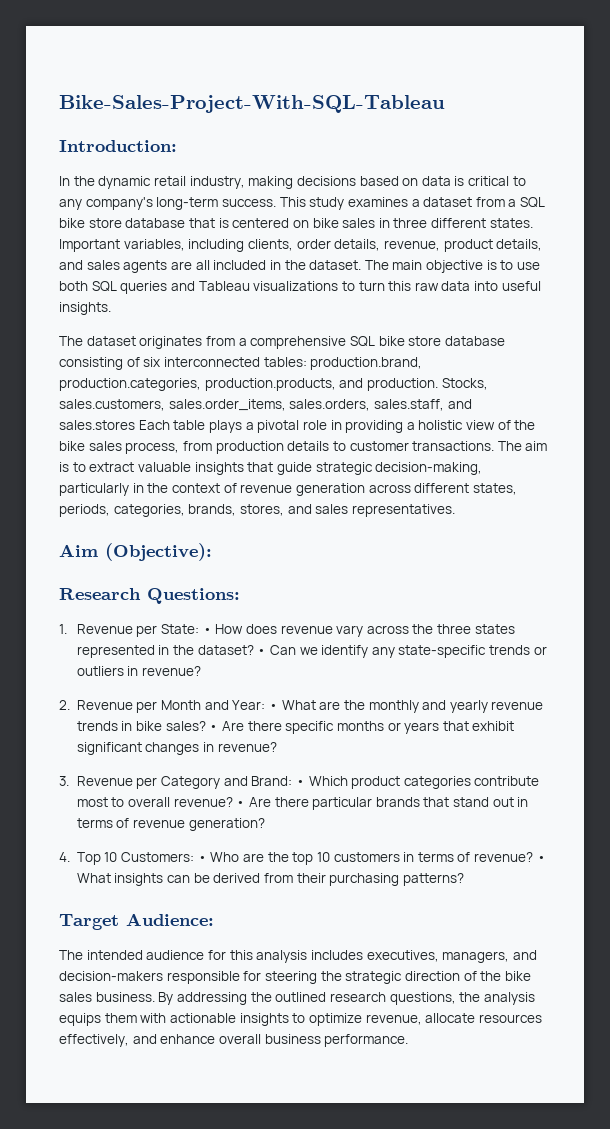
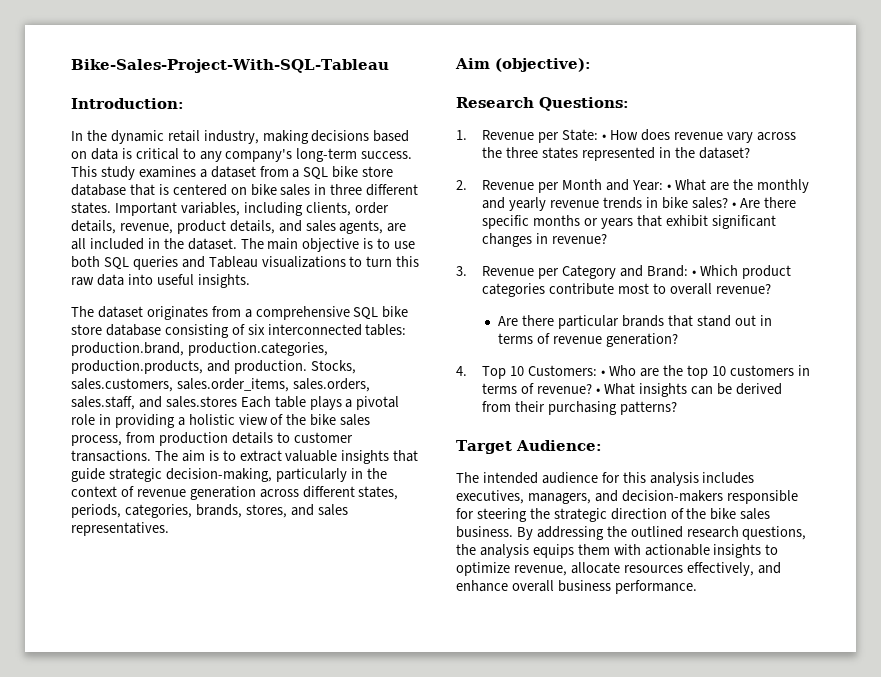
[123,260,168,273] agents -> [339,220,384,234] agents,
[105,543,212,561] (Objective): -> [495,58,591,72] (objective):
[257,645,547,658] [76,666,201,676] • Can we identify any state-specific trends or outliers in revenue? -> (750, 153) none
[236,801,246,807] • -> (772, 289) //

